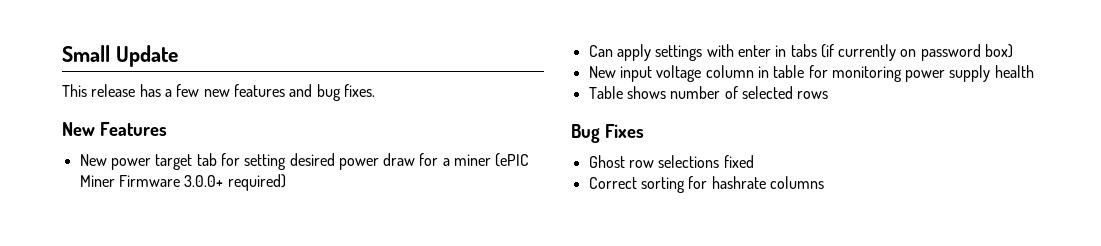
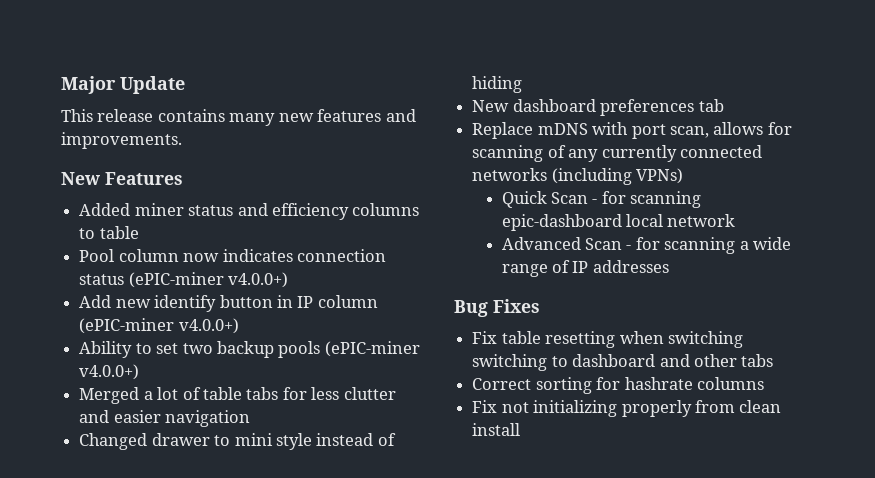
[62,45,110,62] Small -> [61,76,116,94] Major
[139,84,200,97] has a few -> [157,109,276,126] contains many
[316,84,375,101] bug fixes. -> [61,132,182,149] improvements.
[79,153,530,170] [79,174,286,191] [588,44,1014,61] [588,65,1034,82] [588,86,829,99] [571,124,644,143] [588,155,754,168] New power target tab for setting desired power draw for a miner (ePIC Miner Firmware 3.0.0+ required) // Can apply settings with enter in tabs (if currently on password box) // New input voltage column in table for monitoring power supply health // Table shows number of selected rows // Bug Fixes // Ghost row selections fixed -> [79,203,420,220] [79,226,139,239] [79,249,386,262] [79,272,289,288] [79,295,378,312] [79,318,239,334] [79,341,420,358] [79,364,140,380] [79,387,396,404] [79,410,251,427] [79,433,396,450] [472,76,523,93] [472,99,724,116] [472,122,792,139] [472,145,762,162] [472,168,684,185] [501,191,702,208] [501,214,736,231] [501,237,792,254] [501,260,669,277] [454,299,540,317] [472,331,743,348] [472,354,774,371] Added miner status and efficiency columns to table // Pool column now indicates connection status (ePIC-miner v4.0.0+) // Add new identify button in IP column (ePIC-miner v4.0.0+) // Ability to set two backup pools (ePIC-miner v4.0.0+) // Merged a lot of table tabs for less clutter and easier navigation // Changed drawer to mini style instead of hiding // New dashboard preferences tab // Replace mDNS with port scan, allows for scanning of any currently connected networks (including VPNs) // Quick Scan - for scanning epic-dashboard local network // Advanced Scan - for scanning a wide range of IP addresses // Bug Fixes // Fix table resetting when switching switching to dashboard and other tabs
(824, 182) none -> [472,400,782,417] [472,423,521,436] // Fix not initializing properly from clean install

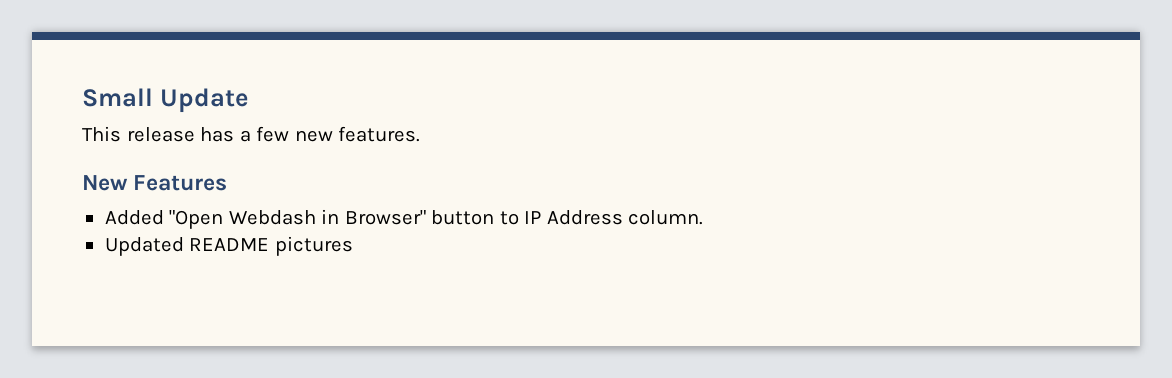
[61,76,116,94] Major -> [82,88,153,107] Small
[157,109,416,126] [61,132,182,149] [61,172,183,185] [79,203,420,220] [79,226,139,239] [79,249,386,262] [79,272,289,288] [79,295,378,312] [79,318,239,334] [79,341,420,358] [79,364,140,380] [79,387,396,404] [79,410,251,427] [79,433,396,450] [472,76,523,93] [472,99,724,116] [472,122,792,139] [472,145,762,162] [472,168,684,185] [501,191,702,208] [501,214,736,231] [501,237,792,254] [501,260,669,277] [454,299,540,317] [472,331,743,348] [472,354,774,371] [472,377,764,394] [472,400,782,417] [472,423,521,436] contains many new features and improvements. // New Features // Added miner status and efficiency columns to table // Pool column now indicates connection status (ePIC-miner v4.0.0+) // Add new identify button in IP column (ePIC-miner v4.0.0+) // Ability to set two backup pools (ePIC-miner v4.0.0+) // Merged a lot of table tabs for less clutter and easier navigation // Changed drawer to mini style instead of hiding // New dashboard preferences tab // Replace mDNS with port scan, allows for scanning of any currently connected networks (including VPNs) // Quick Scan - for scanning epic-dashboard local network // Advanced Scan - for scanning a wide range of IP addresses // Bug Fixes // Fix table resetting when switching switching to dashboard and other tabs // Correct sorting for hashrate columns // Fix not initializing properly from clean install -> [200,126,421,142] [82,175,228,191] [104,209,704,229] [104,236,353,256] has a few new features. // New Features // Added "Open Webdash in Browser" button to IP Address column. // Updated README pictures

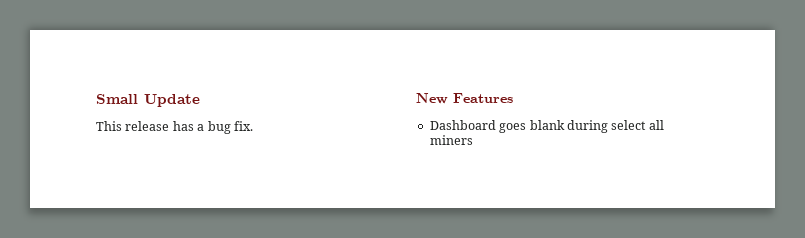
[256,126,421,142] few new features. -> [207,121,253,134] bug fix.
[104,209,704,229] [104,236,353,256] Added "Open Webdash in Browser" button to IP Address column. // Updated README pictures -> [429,120,664,133] [429,135,473,145] Dashboard goes blank during select all miners

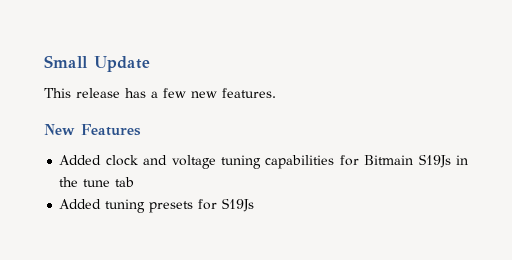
[207,121,253,134] bug fix. -> [163,88,276,98] few new features.
[429,120,664,133] [429,135,473,145] Dashboard goes blank during select all miners -> [59,154,468,169] [59,177,135,187] [59,198,255,213] Added clock and voltage tuning capabilities for Bitmain S19Js in the tune tab // Added tuning presets for S19Js

